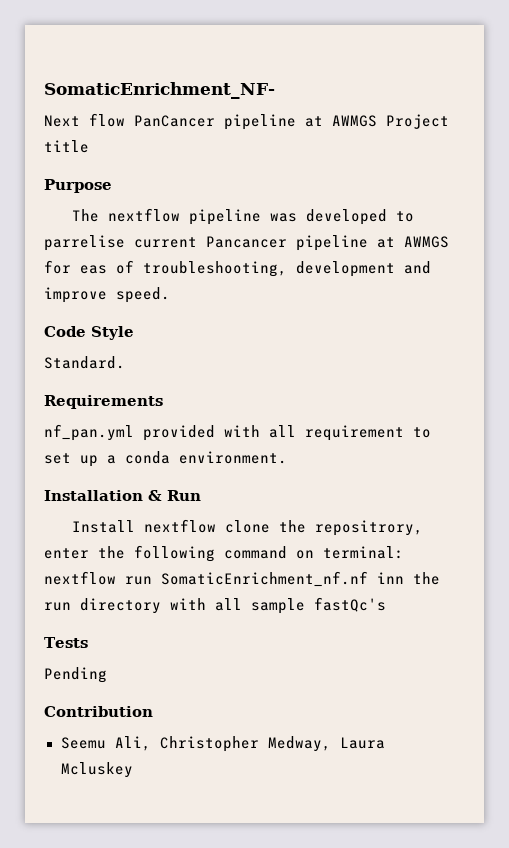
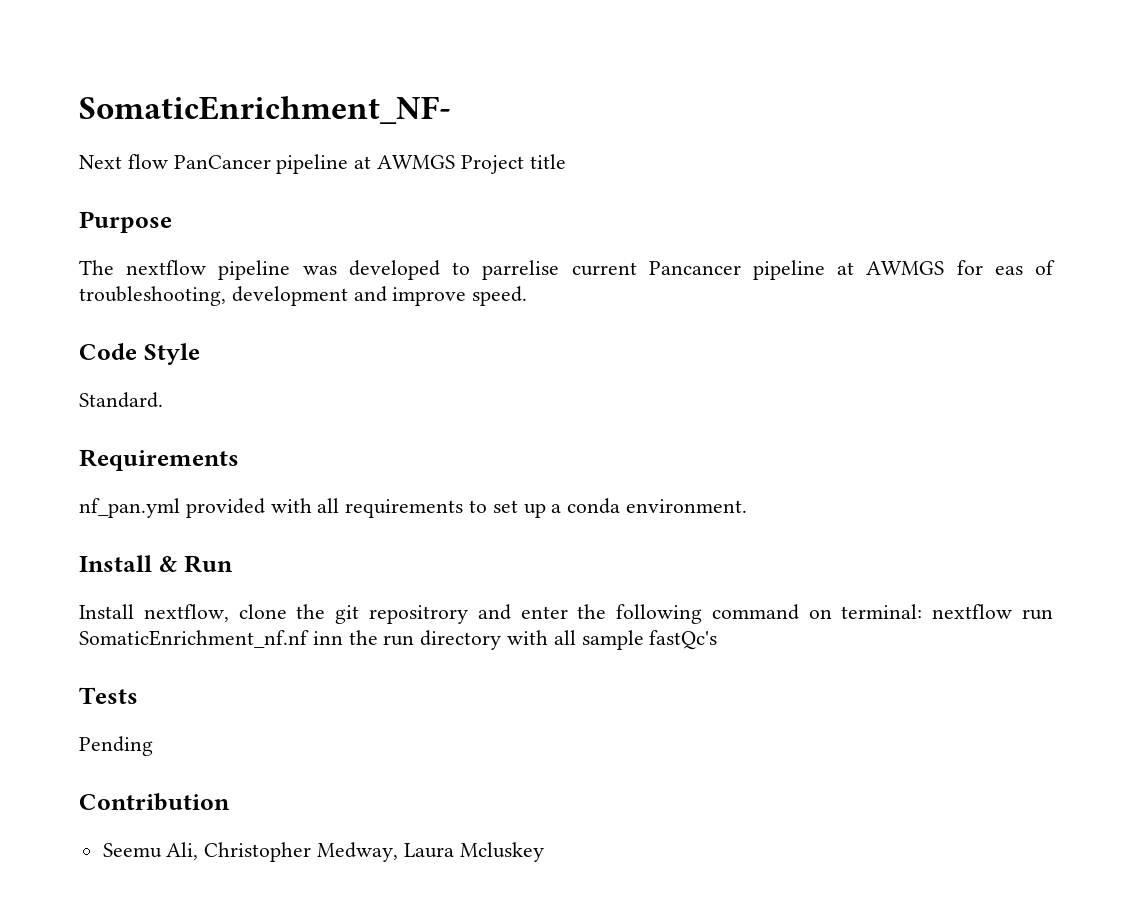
[305,425,404,441] requirement -> [345,499,464,518] requirements
[44,490,143,501] Installation -> [79,555,152,572] Install
[144,519,217,533] nextflow -> [143,604,229,622] nextflow,
[315,520,424,536] repositrory, -> [335,604,511,624] git repositrory and

